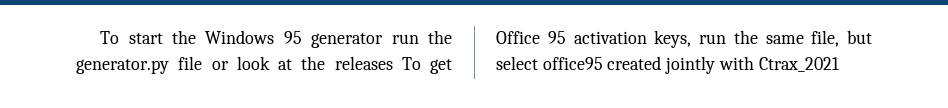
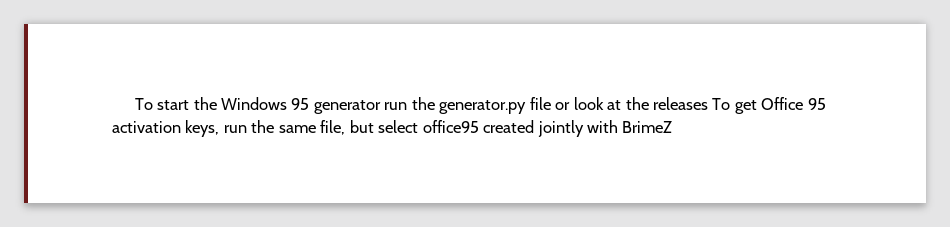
[758,57,839,72] Ctrax_2021 -> [622,121,673,133] BrimeZ

